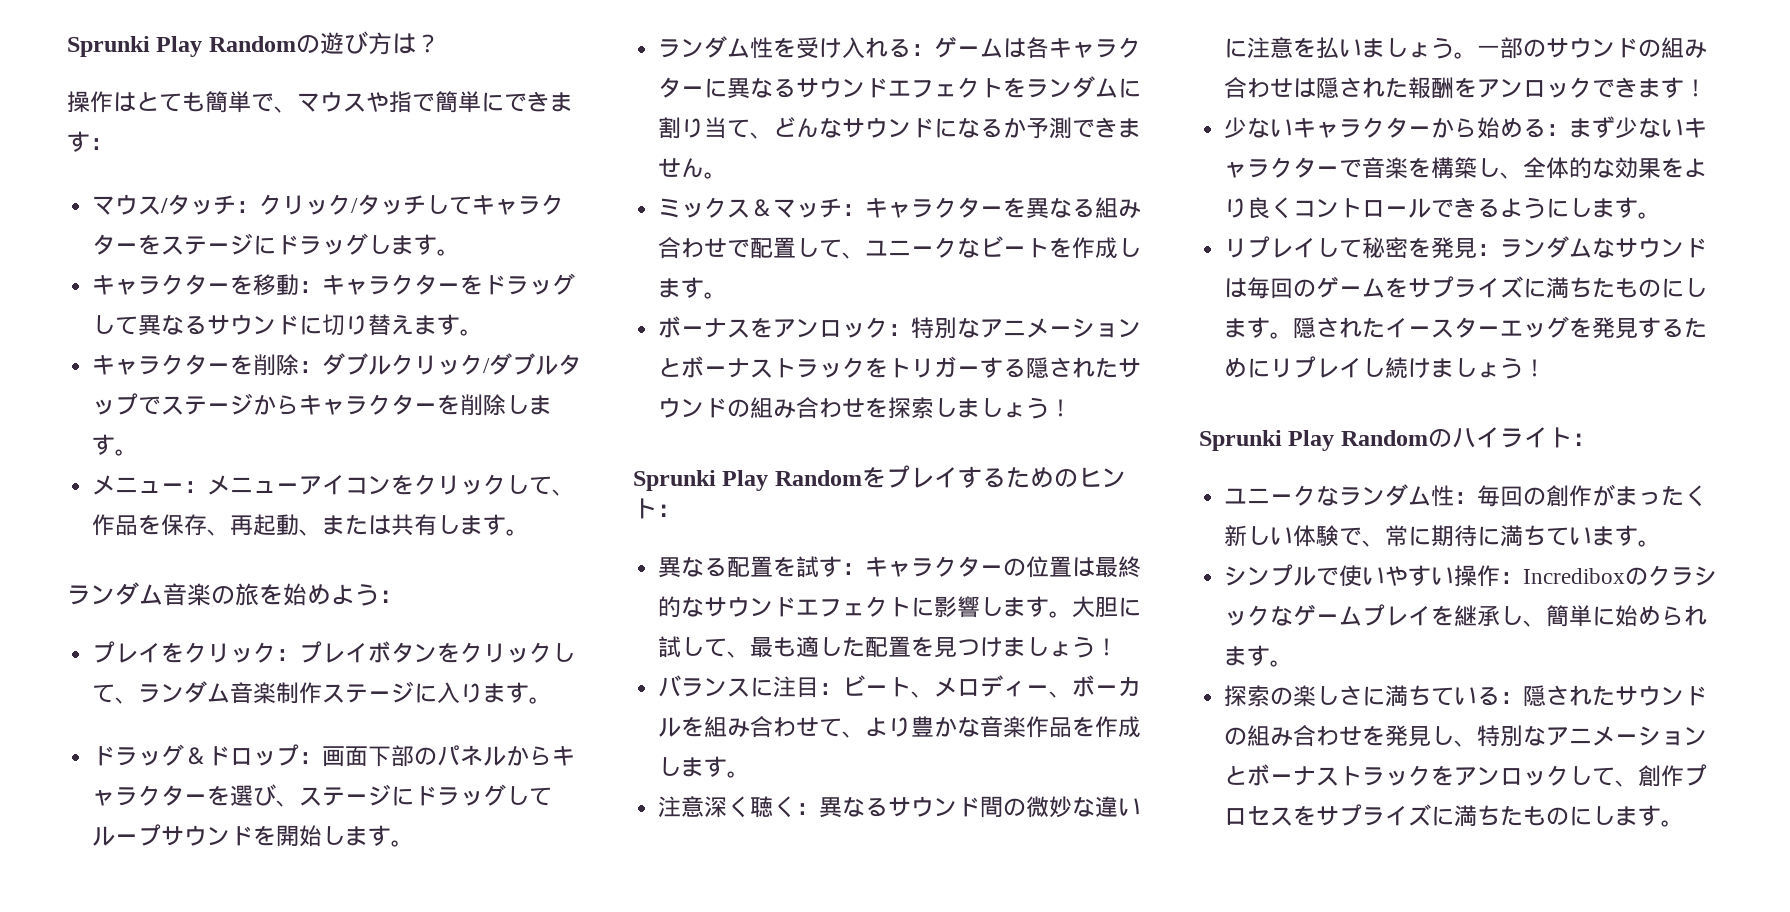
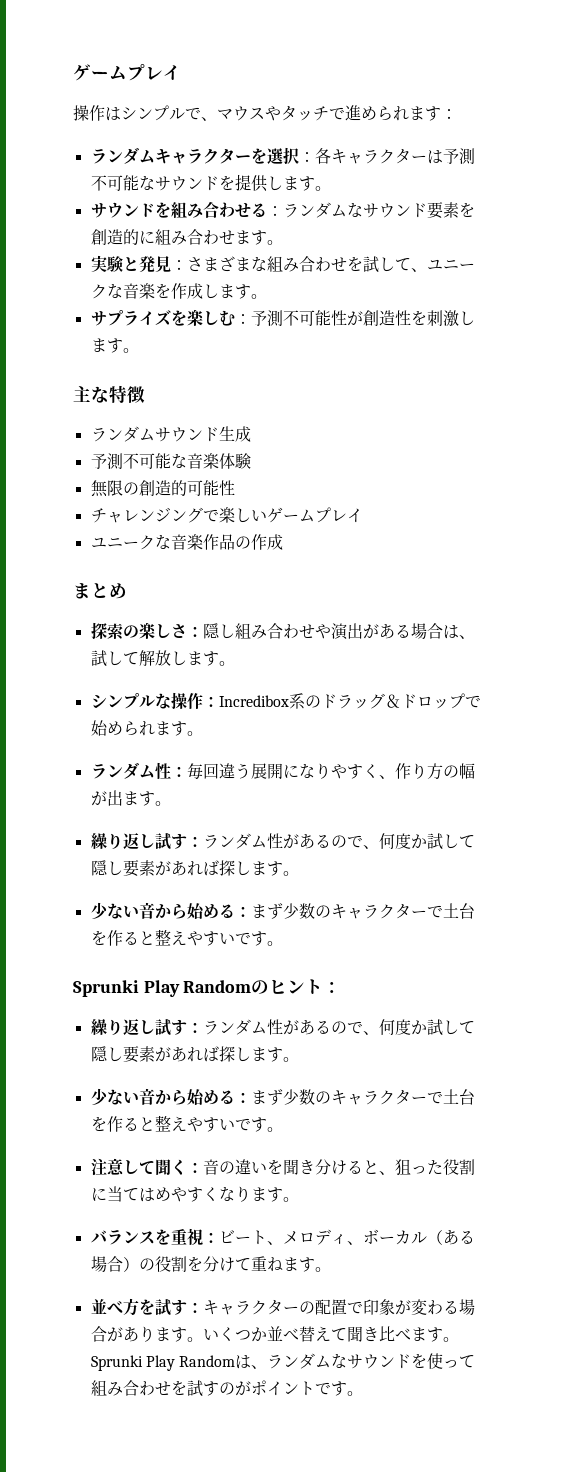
[67,31,440,57] Sprunki Play Randomの遊び方は？ -> [73,64,181,81] ゲームプレイ
[136,91,251,113] とても簡単 -> [121,105,185,121] シンプル
[389,91,573,113] [67,131,113,152] [92,194,565,215] [92,233,461,256] [92,273,576,296] [92,314,484,336] [92,353,582,376] [92,393,553,416] [92,434,139,456] [92,474,576,496] [92,514,530,536] [67,582,403,606] [92,641,576,663] [92,681,553,704] 指で簡単にできます： // マウス/タッチ：クリック/タッチしてキャラクターをステージにドラッグします。 // キャラクターを移動：キャラクターをドラッグして異なるサウンドに切り替えます。 // キャラクターを削除：ダブルクリック/ダブルタップでステージからキャラクターを削除します。 // メニュー：メニューアイコンをクリックして、作品を保存、再起動、または共有します。 // ランダム音楽の旅を始めよう： // プレイをクリック：プレイボタンをクリックして、ランダム音楽制作ステージに入ります。 // -> [281,105,457,121] [90,147,475,165] [90,174,331,192] [90,201,475,219] [90,229,283,245] [90,255,475,273] [90,283,267,299] [90,309,475,327] [90,338,139,353] [73,385,145,404] [90,426,251,442] [90,453,251,470] [90,480,235,497] [90,507,363,523] [90,534,283,550] [73,583,127,599] [90,622,475,640] [90,650,235,667] [90,692,321,709] タッチで進められます： // ランダムキャラクターを選択：各キャラクターは予測不可能なサウンドを提供します。 // サウンドを組み合わせる：ランダムなサウンド要素を創造的に組み合わせます。 // 実験と発見：さまざまな組み合わせを試して、ユニークな音楽を作成します。 // サプライズを楽しむ：予測不可能性が創造性を刺激します。 // 主な特徴 // ランダムサウンド生成 // 予測不可能な音楽体験 // 無限の創造的可能性 // チャレンジングで楽しいゲームプレイ // ユニークな音楽作品の作成 // まとめ // 探索の楽しさ：隠し組み合わせや演出がある場合は、試して解放します。 // シンプルな操作：Incredibox系の
[299,745,576,767] [92,784,553,807] [92,824,415,847] [658,36,1142,59] [658,76,1142,99] [658,117,1142,139] [658,158,728,179] [658,197,1142,219] [658,236,1142,259] [658,277,728,299] [658,316,1142,339] [658,356,1142,379] [658,397,1073,419] [633,465,1126,491] [633,498,681,519] [658,556,774,578] ：画面下部のパネルからキャラクターを選び、ステージにドラッグしてループサウンドを開始します。 // ランダム性を受け入れる：ゲームは各キャラクターに異なるサウンドエフェクトをランダムに割り当て、どんなサウンドになるか予測できません。 // ミックス＆マッチ：キャラクターを異なる組み合わせで配置して、ユニークなビートを作成します。 // ボーナスをアンロック：特別なアニメーションとボーナストラックをトリガーする隠されたサウンドの組み合わせを探索しましょう！ // Sprunki Play Randomをプレイするためのヒント： // 異なる配置 -> [464,695,481,708] [90,720,203,736] [90,762,475,780] [90,790,171,806] [90,833,475,850] [90,860,299,877] [90,902,475,920] [90,929,283,946] [73,979,342,997] [90,1019,475,1036] [90,1046,299,1063] [90,1088,475,1106] [90,1115,283,1132] [90,1158,475,1176] [90,1186,299,1202] [90,1228,475,1245] [90,1256,331,1272] [90,1298,139,1316] で始められます。 // ランダム性：毎回違う展開になりやすく、作り方の幅が出ます。 // 繰り返し試す：ランダム性があるので、何度か試して隠し要素があれば探します。 // 少ない音から始める：まず少数のキャラクターで土台を作ると整えやすいです。 // Sprunki Play Randomのヒント： // 繰り返し試す：ランダム性があるので、何度か試して隠し要素があれば探します。 // 少ない音から始める：まず少数のキャラクターで土台を作ると整えやすいです。 // 注意して聞く：音の違いを聞き分けると、狙った役割に当てはめやすくなります。 // バランスを重視：ビート、メロディ、ボーカル（ある場合）の役割を分けて重ねます。 // 並べ方
[1026,556,1142,578] [658,596,1142,618] [658,636,1119,658] [658,675,1142,698] [658,716,1142,738] [658,756,751,778] [658,796,1142,818] [1224,37,1708,59] [1224,77,1708,99] [1224,116,1708,139] [1224,157,1708,179] [1224,197,1662,219] [1224,236,1708,259] [1224,276,1708,299] [1224,316,1708,339] [1224,356,1547,379] [1199,427,1596,451] [1224,484,1708,507] [1224,525,1662,547] [1224,564,1718,587] [1224,604,1708,627] [1224,645,1294,667] [1224,685,1708,707] [1224,725,1708,747] [1224,764,1708,787] [1224,804,1639,827] 位置は最終的なサウンドエフェクトに影響します。大胆に試して、最も適した配置を見つけましょう！ // バランスに注目：ビート、メロディー、ボーカルを組み合わせて、より豊かな音楽作品を作成します。 // 注意深く聴く：異なるサウンド間の微妙な違いに注意を払いましょう。一部のサウンドの組み合わせは隠された報酬をアンロックできます！ // 少ないキャラクターから始める：まず少ないキャラクターで音楽を構築し、全体的な効果をより良くコントロールできるようにします。 // リプレイして秘密を発見：ランダムなサウンドは毎回のゲームをサプライズに満ちたものにします。隠されたイースターエッグを発見するためにリプレイし続けましょう！ // Sprunki Play Randomのハイライト： // ユニークなランダム性：毎回の創作がまったく新しい体験で、常に期待に満ちています。 // シンプルで使いやすい操作：Incrediboxのクラシックなゲームプレイを継承し、簡単に始められます。 // 探索の楽しさに満ちている：隠されたサウンドの組み合わせを発見し、特別なアニメーションとボーナストラックをアンロックして、創作プロセスをサプライズに満ちたものにしま -> [314,1299,475,1315] [90,1326,459,1342] [90,1353,476,1371] [90,1380,331,1397] 配置で印象が変わる場合があります。いくつか並べ替えて聞き比べます。Sprunki Play Randomは、ランダムなサウンドを使って組み合わせを試すのがポイントで

